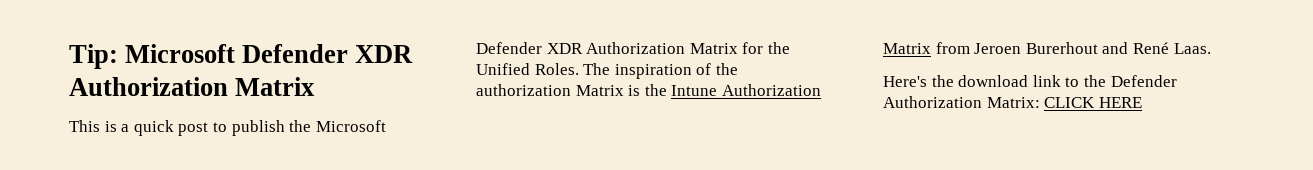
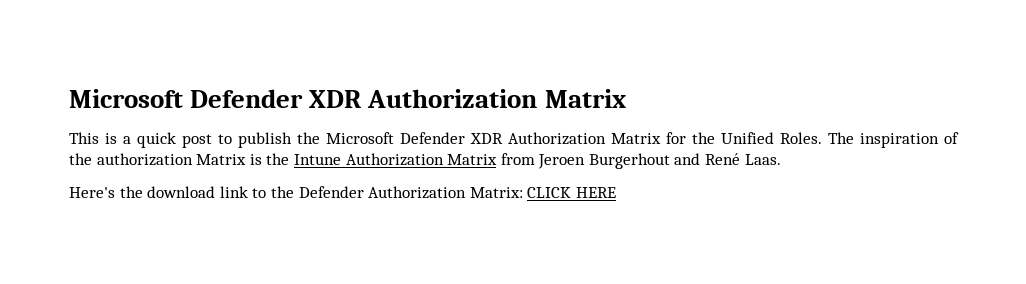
[69,44,118,69] Tip: -> (69, 98) none
[1025,42,1098,54] Burerhout -> [588,153,670,169] Burgerhout

